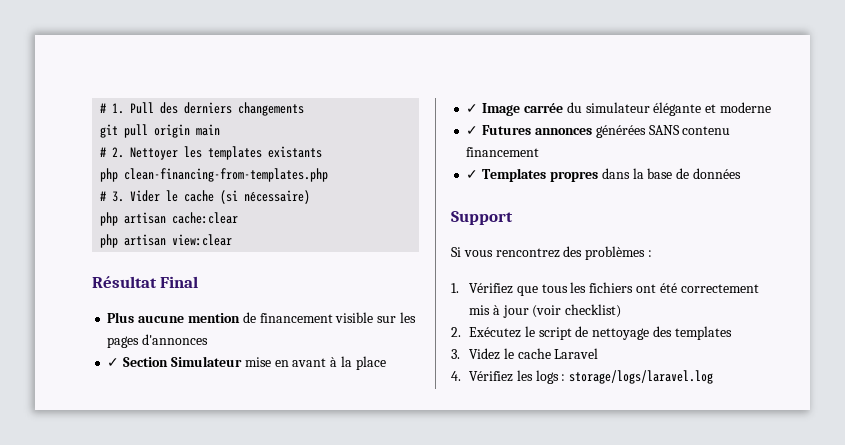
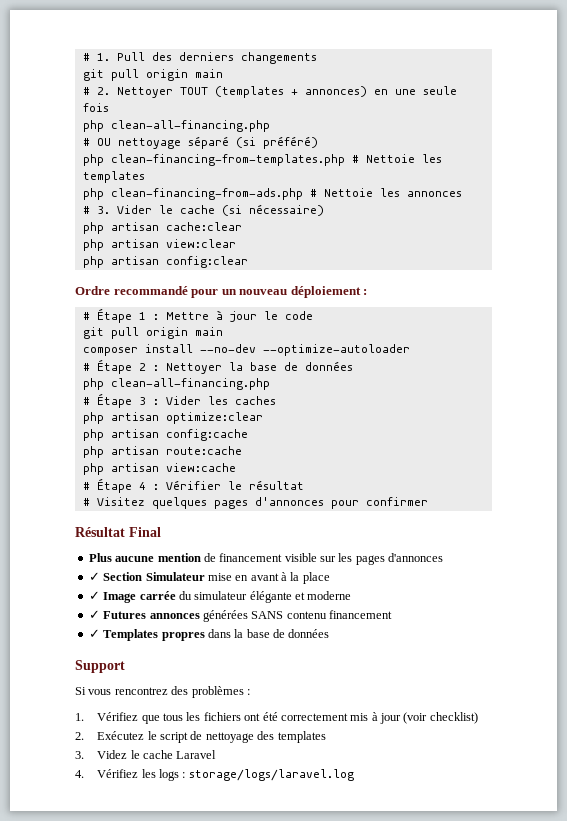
[184,146,323,160] [100,168,329,182] les templates existants // php clean-financing-from-templates.php -> [179,86,457,98] [82,103,109,112] [82,120,270,132] [82,136,318,149] [82,154,442,166] [82,171,145,183] [82,188,462,200] TOUT (templates + annonces) en une seule fois // php clean-all-financing.php // # OU nettoyage séparé (si préféré) // php clean-financing-from-templates.php # Nettoie les templates // php clean-financing-from-ads.php # Nettoie les annonces
(233, 240) none -> [82,256,248,268] [75,286,368,298] [82,308,313,323] [82,327,223,339] [82,344,410,356] [82,359,353,374] [82,378,270,390] [82,393,276,408] [82,412,263,424] [82,429,248,441] [82,446,242,458] [82,463,236,475] [82,478,304,493] [82,497,428,509] // php artisan config:clear // Ordre recommandé pour un nouveau déploiement : // # Étape 1 : Mettre à jour le code // git pull origin main // composer install --no-dev --optimize-autoloader // # Étape 2 : Nettoyer la base de données // php clean-all-financing.php // # Étape 3 : Vider les caches // php artisan optimize:clear // php artisan config:cache // php artisan route:cache // php artisan view:cache // # Étape 4 : Vérifier le résultat // # Visitez quelques pages d'annonces pour confirmer

